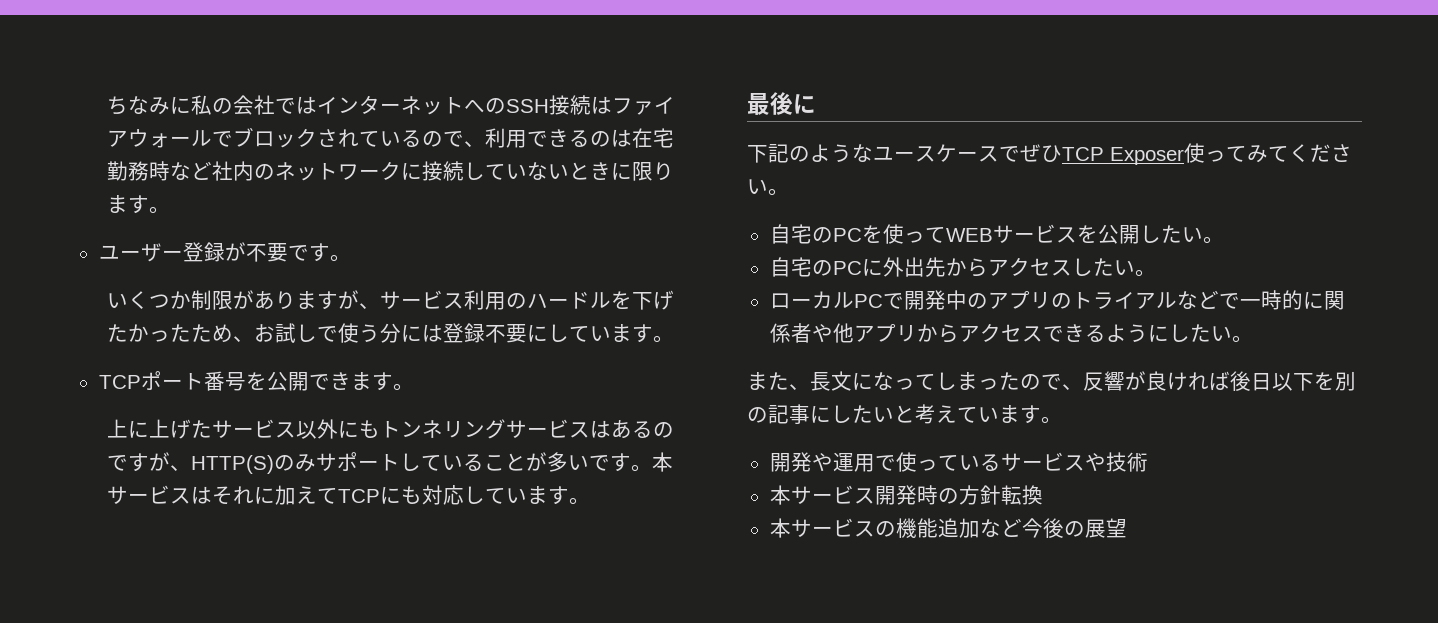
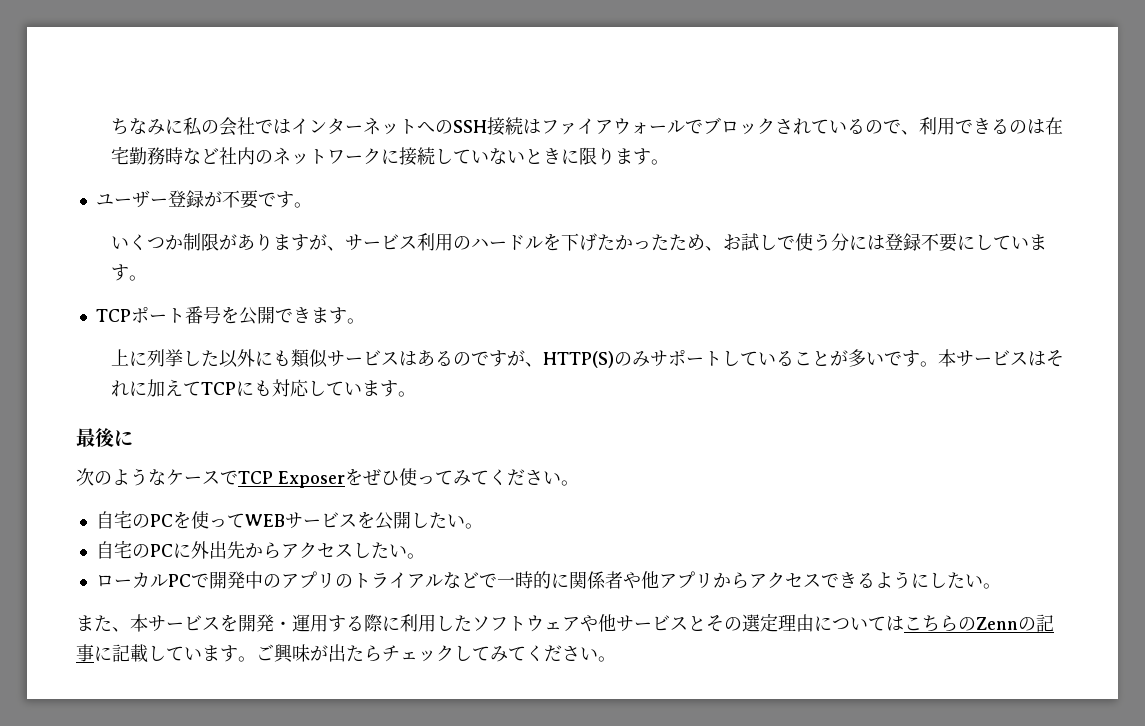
[148,419,506,439] 上げたサービス以外にもトンネリング -> [147,349,329,368] 列挙した以外にも類似
[747,144,789,163] 下記 -> [76,468,94,486] 次
[873,146,936,162] ユース -> (166, 477) none
[1020,144,1184,165] ぜひTCP Exposer -> [238,468,399,488] TCP Exposerをぜひ
[810,371,1356,391] [747,404,1062,424] [769,452,1148,472] [769,485,1043,505] [769,518,1127,538] 長文になってしまったので、反響が良ければ後日以下を別の記事にしたいと考えています。 // 開発や運用で使っているサービスや技術 // 本サービス開発時の方針転換 // 本サービスの機能追加など今後の展望 -> [130,613,1054,632] [76,644,616,663] 本サービスを開発・運用する際に利用したソフトウェアや他サービスとその選定理由についてはこちらのZennの記事に記載しています。ご興味が出たらチェックしてみてください。

